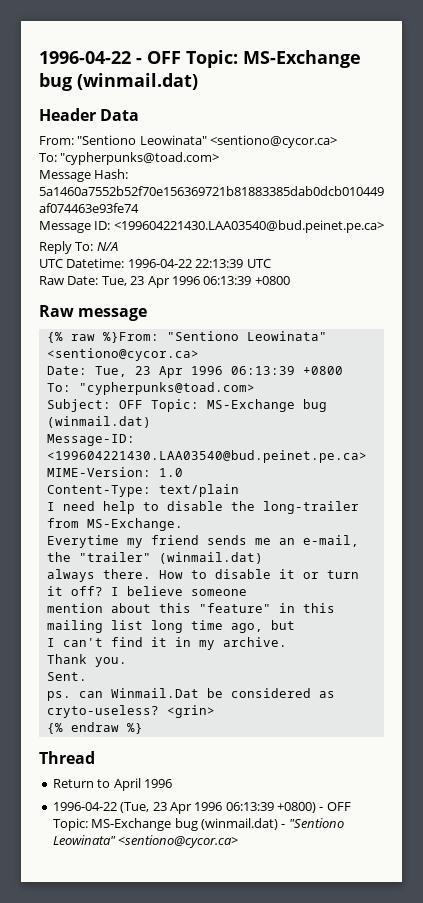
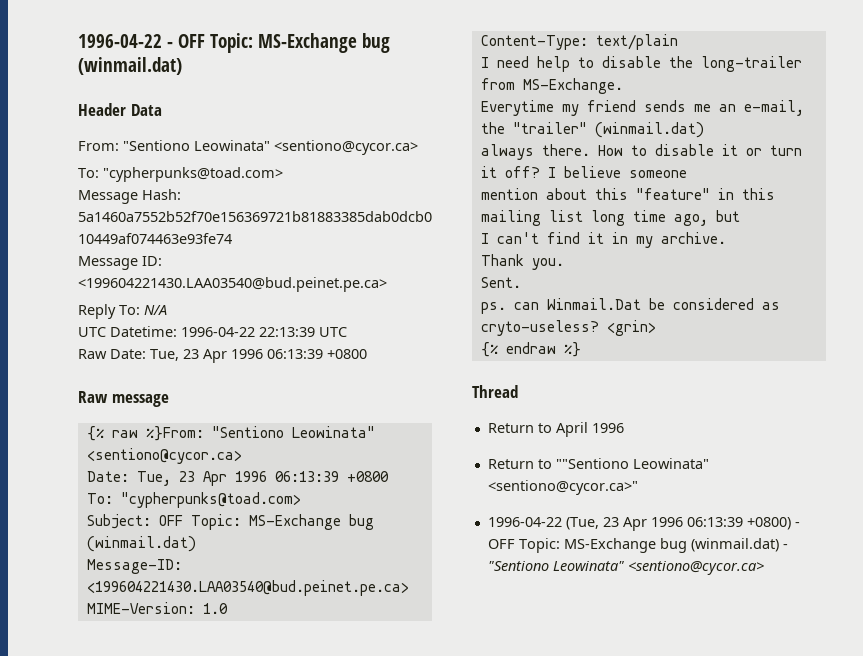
(172, 783) none -> [487,458,709,469] [487,480,638,495] // Return to ""Sentiono Leowinata" <sentiono@cycor.ca>"

